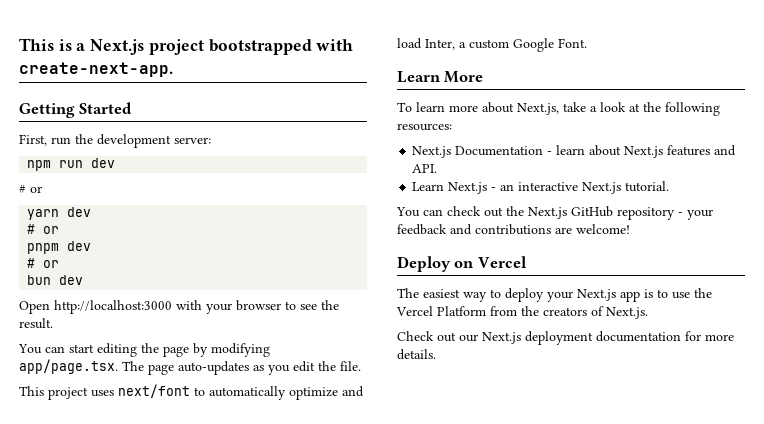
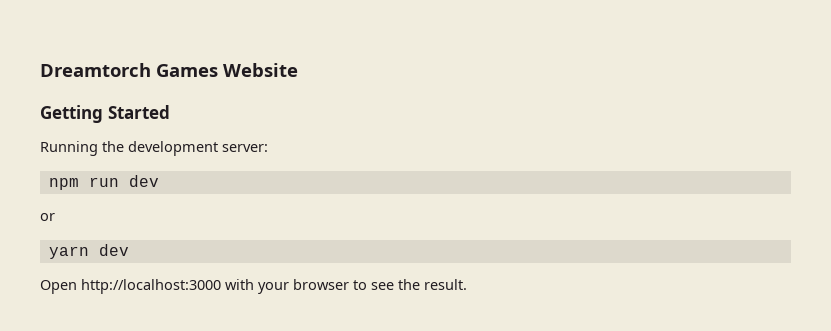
[19,38,354,55] [19,62,173,77] This is a Next.js project bootstrapped with create-next-app. -> [40,63,298,77] Dreamtorch Games Website
[19,134,71,146] First, run -> [40,141,98,156] Running
[19,184,26,193] # -> (159, 181) none
[27,224,60,234] [27,241,92,254] [27,258,60,268] [27,275,84,285] // # or // pnpm dev // # or // bun dev -> (129, 250) none
[18,343,270,357] [19,359,361,375] [19,384,364,400] [397,38,587,52] [397,71,484,83] [397,102,720,116] [397,123,452,131] [412,145,737,158] [412,164,438,173] [412,181,670,194] [396,206,713,220] [397,224,630,235] [397,256,527,272] [397,288,712,302] [396,306,648,319] [397,331,734,345] [397,349,436,360] // You can start editing the page by modifying app/page.tsx. The page auto-updates as you edit the file. // This project uses next/font to automatically optimize and load Inter, a custom Google Font. // Learn More // To learn more about Next.js, take a look at the following resources: // Next.js Documentation - learn about Next.js features and API. // Learn Next.js - an interactive Next.js tutorial. // You can check out the Next.js GitHub repository - your feedback and contributions are welcome! // Deploy on Vercel // The easiest way to deploy your Next.js app is to use the Vercel Platform from the creators of Next.js. // Check out our Next.js deployment documentation for more details. -> (467, 284) none

